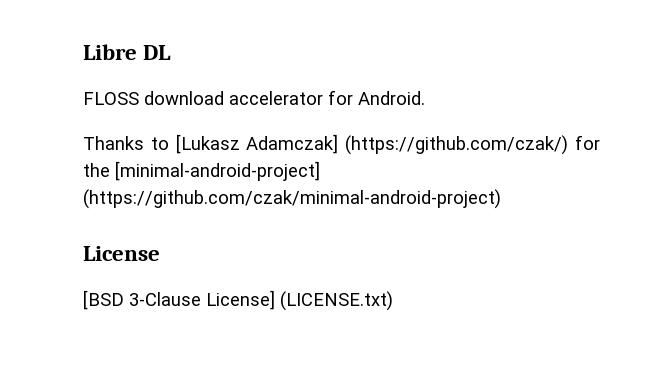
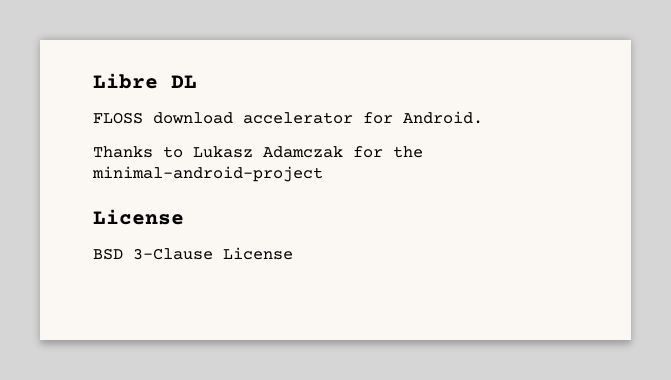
[175,134,600,155] [83,161,320,181] [83,189,501,209] [83,246,160,261] [83,290,393,311] [Lukasz Adamczak] (https://github.com/czak/) for the [minimal-android-project] (https://github.com/czak/minimal-android-project) // License // [BSD 3-Clause License] (LICENSE.txt) -> [193,146,423,158] [92,166,323,182] [93,209,184,225] [93,247,293,260] Lukasz Adamczak for the minimal-android-project // License // BSD 3-Clause License

